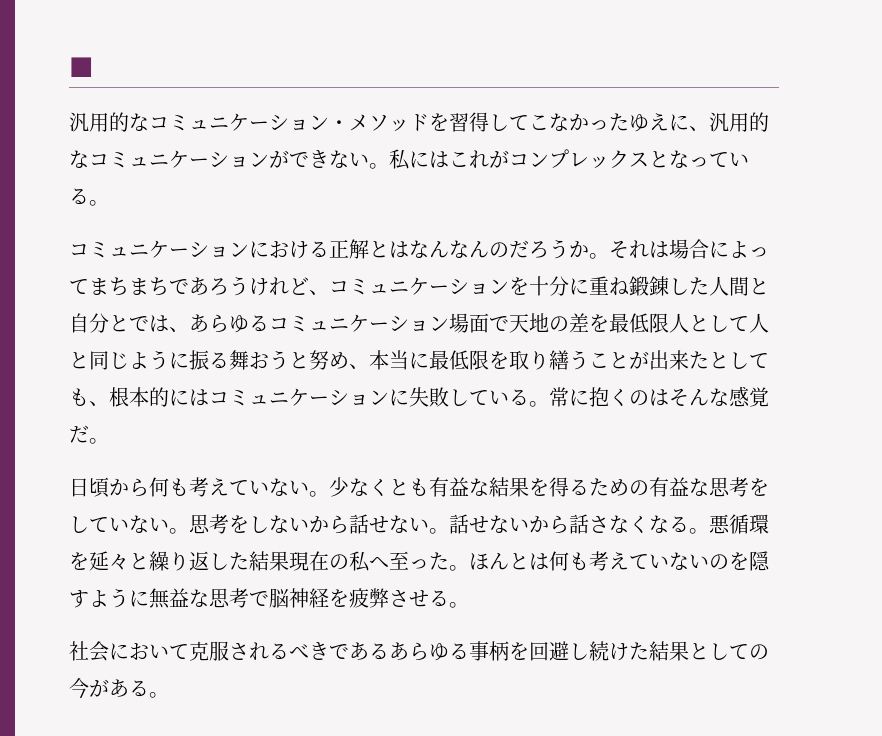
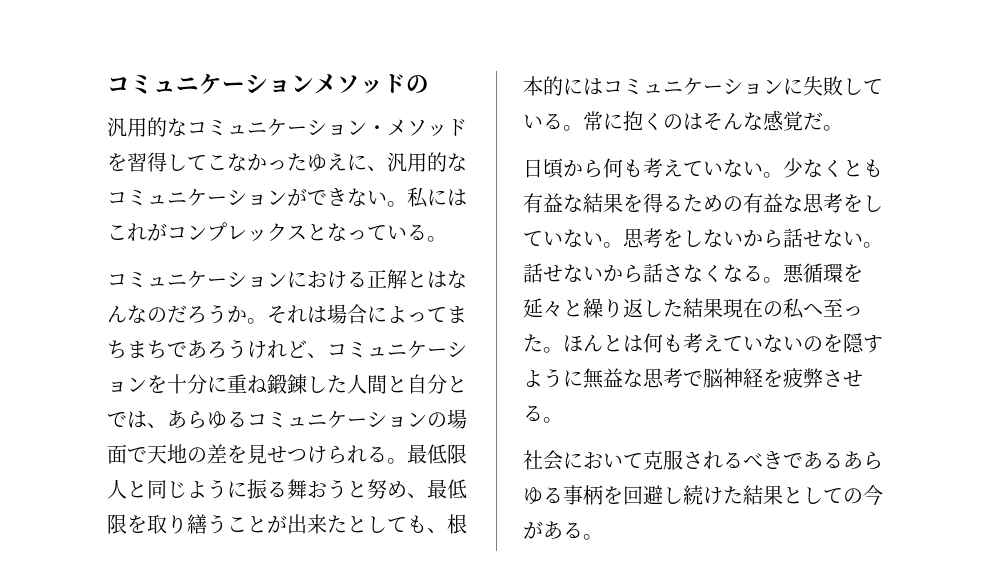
[69,57,94,77] ■ -> [107,73,429,94] コミュニケーションメソッドの
[469,240,489,258] ん -> (147, 314) none
(449, 323) none -> [427,412,447,428] の
(609, 323) none -> [247,444,407,464] 見せつけられる。
[709,313,769,333] [69,352,89,369] して人と -> (147, 489) none
[369,350,429,370] 本当に -> (427, 495) none

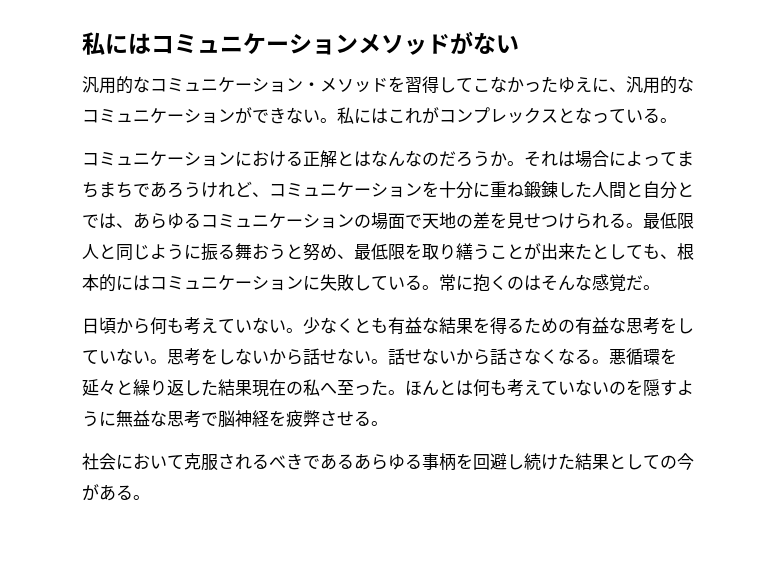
(107, 84) none -> [82,32,151,55] 私には
[406,75,429,93] の -> [450,31,519,54] がない

